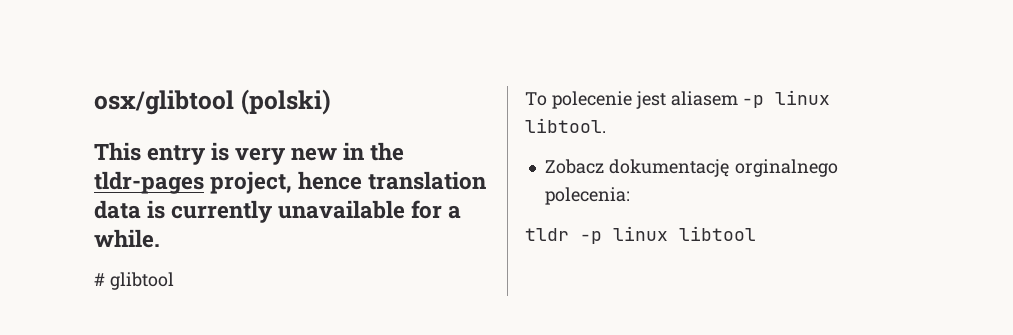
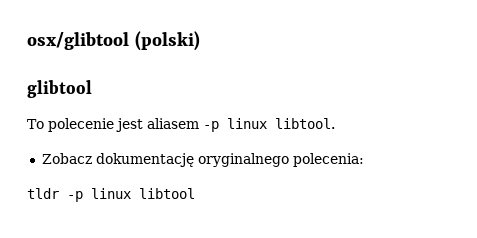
[94,142,405,165] [94,171,487,194] [94,200,462,223] [94,229,160,248] [94,273,105,286] This entry is very new in the tldr-pages project, hence translation data is currently unavailable for a while. // # -> (200, 41) none
[734,159,838,177] orginalnego -> [197,153,289,167] oryginalnego

